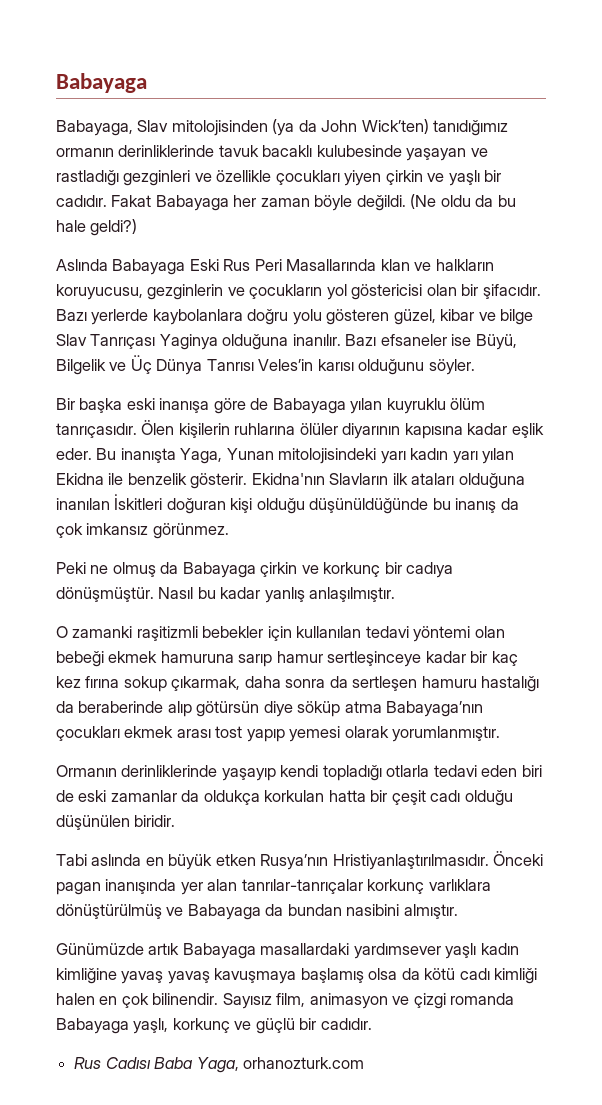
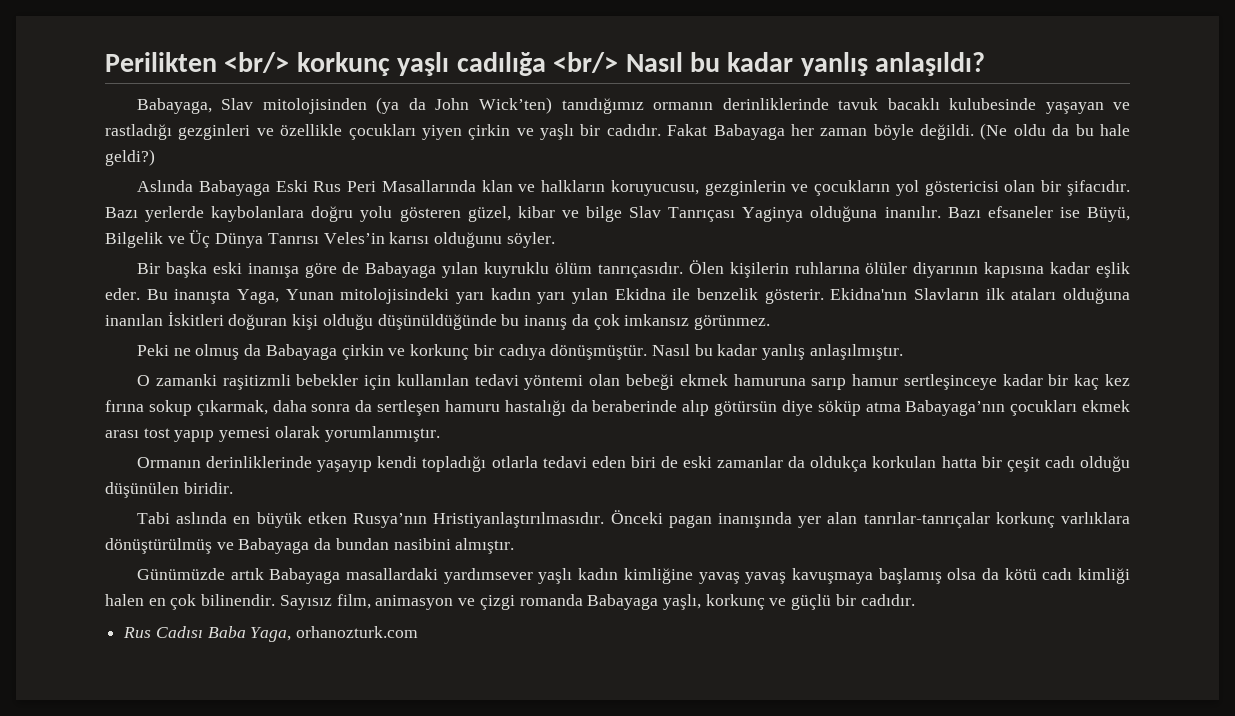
[56,73,147,93] Babayaga -> [105,52,986,76] Perilikten <br/> korkunç yaşlı cadılığa <br/> Nasıl bu kadar yanlış anlaşıldı?

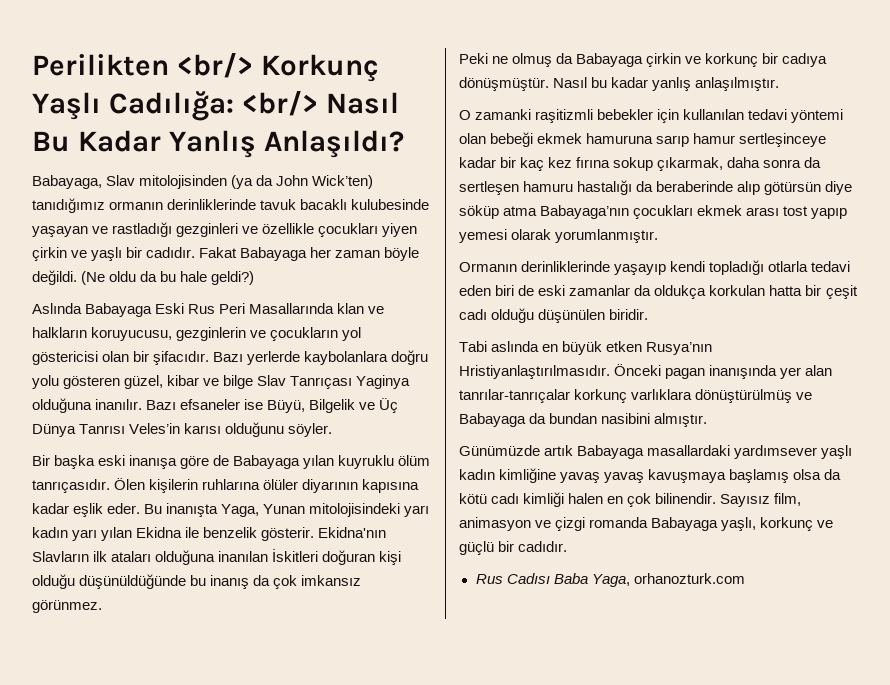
[296,52,986,76] korkunç yaşlı cadılığa <br/> Nasıl bu kadar yanlış anlaşıldı? -> [260,54,379,82] [32,91,399,121] [32,130,404,158] Korkunç Yaşlı Cadılığa: <br/> Nasıl Bu Kadar Yanlış Anlaşıldı?

